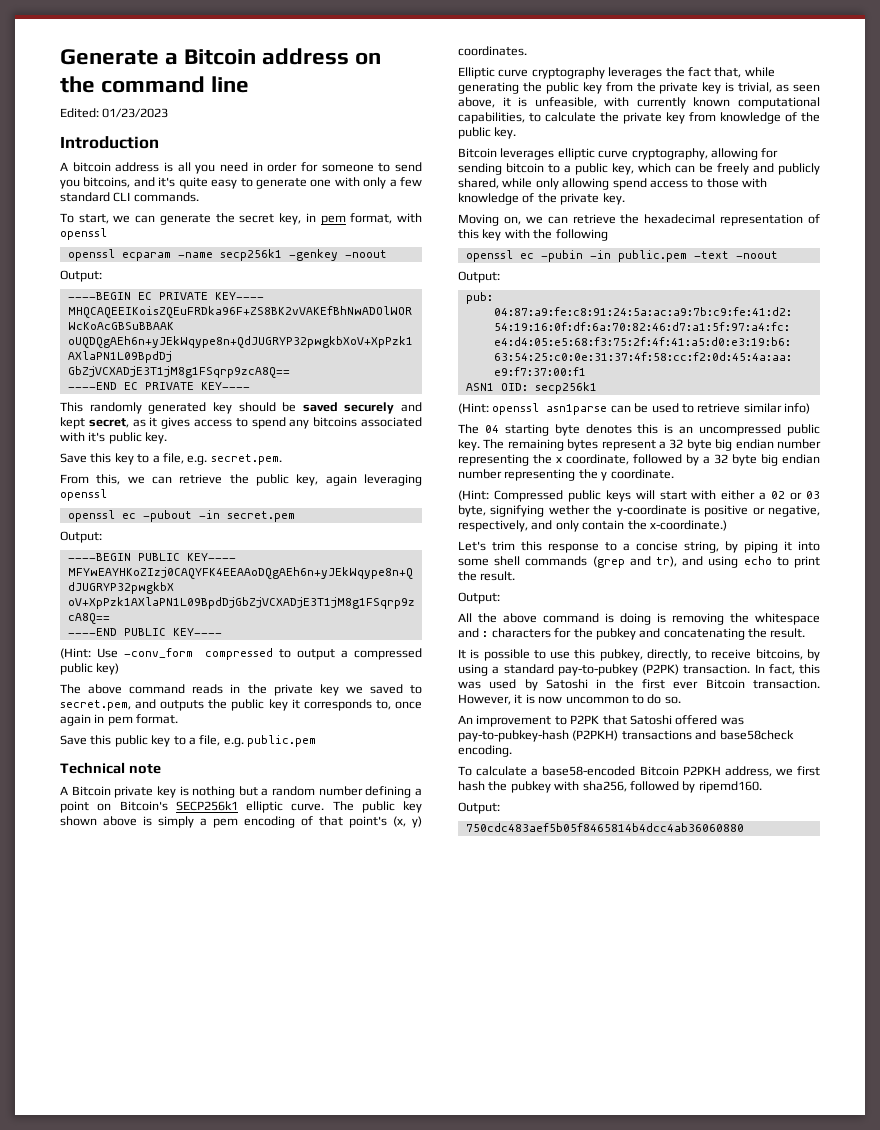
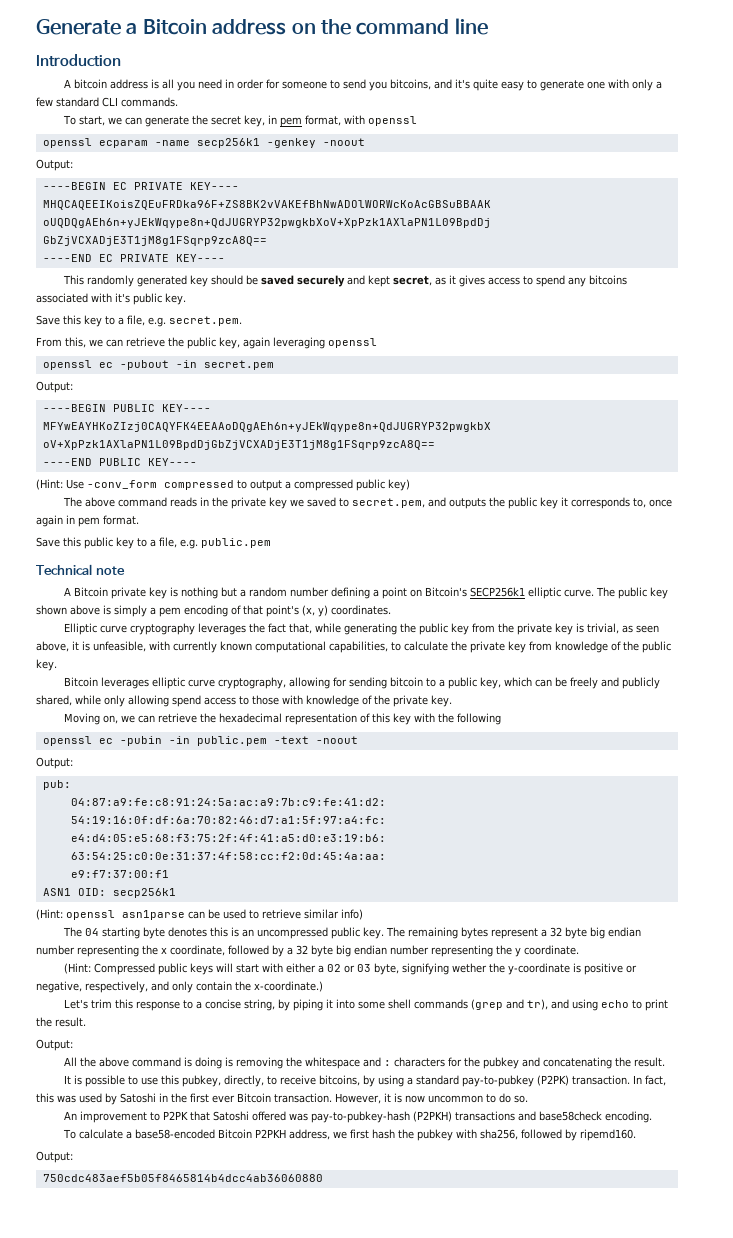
[60,108,169,118] // Edited: 01/23/2023 -> (488, 26) none

